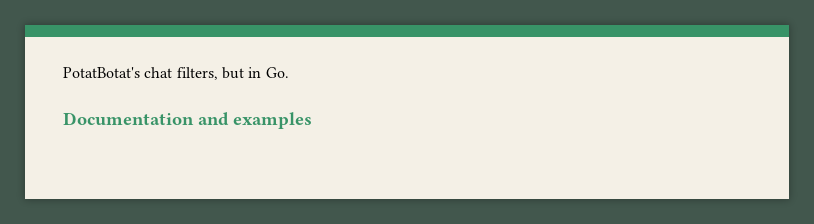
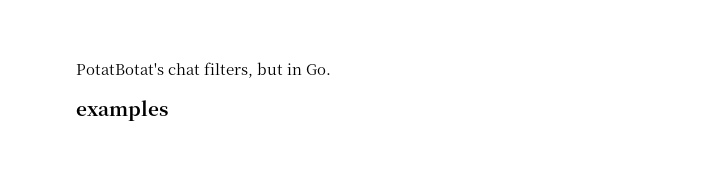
[63,112,229,126] Documentation and -> (332, 69) none

